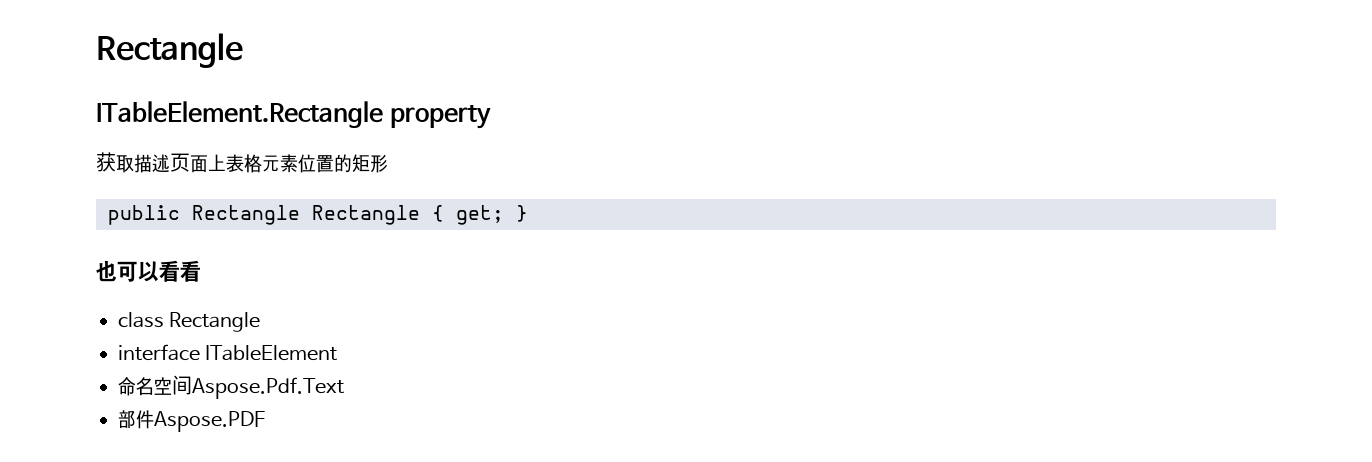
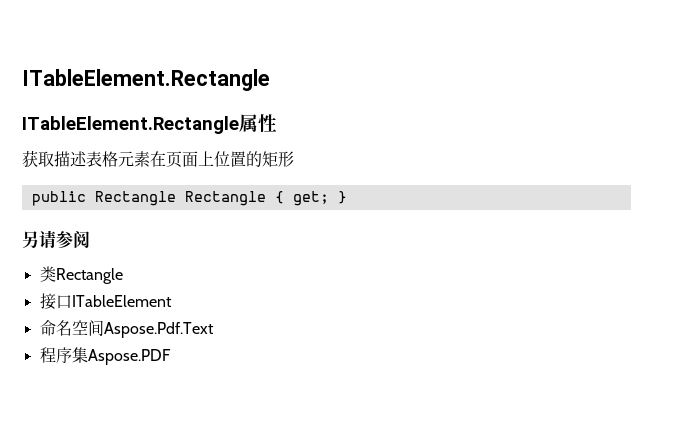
[96,33,243,68] [96,101,491,129] Rectangle // ITableElement.Rectangle property -> [22,69,270,91] [22,114,277,134] ITableElement.Rectangle // ITableElement.Rectangle属性
[170,153,226,173] 页面上 -> (87, 159) none
(298, 163) none -> [150,151,214,168] 在页面上
[96,260,201,282] [118,312,261,332] [118,344,200,361] 也可以看看 // class Rectangle // interface -> [22,230,90,249] [39,266,123,284] [39,293,72,310] 另请参阅 // 类Rectangle // 接口
[118,410,154,429] 部件 -> [39,347,88,363] 程序集

